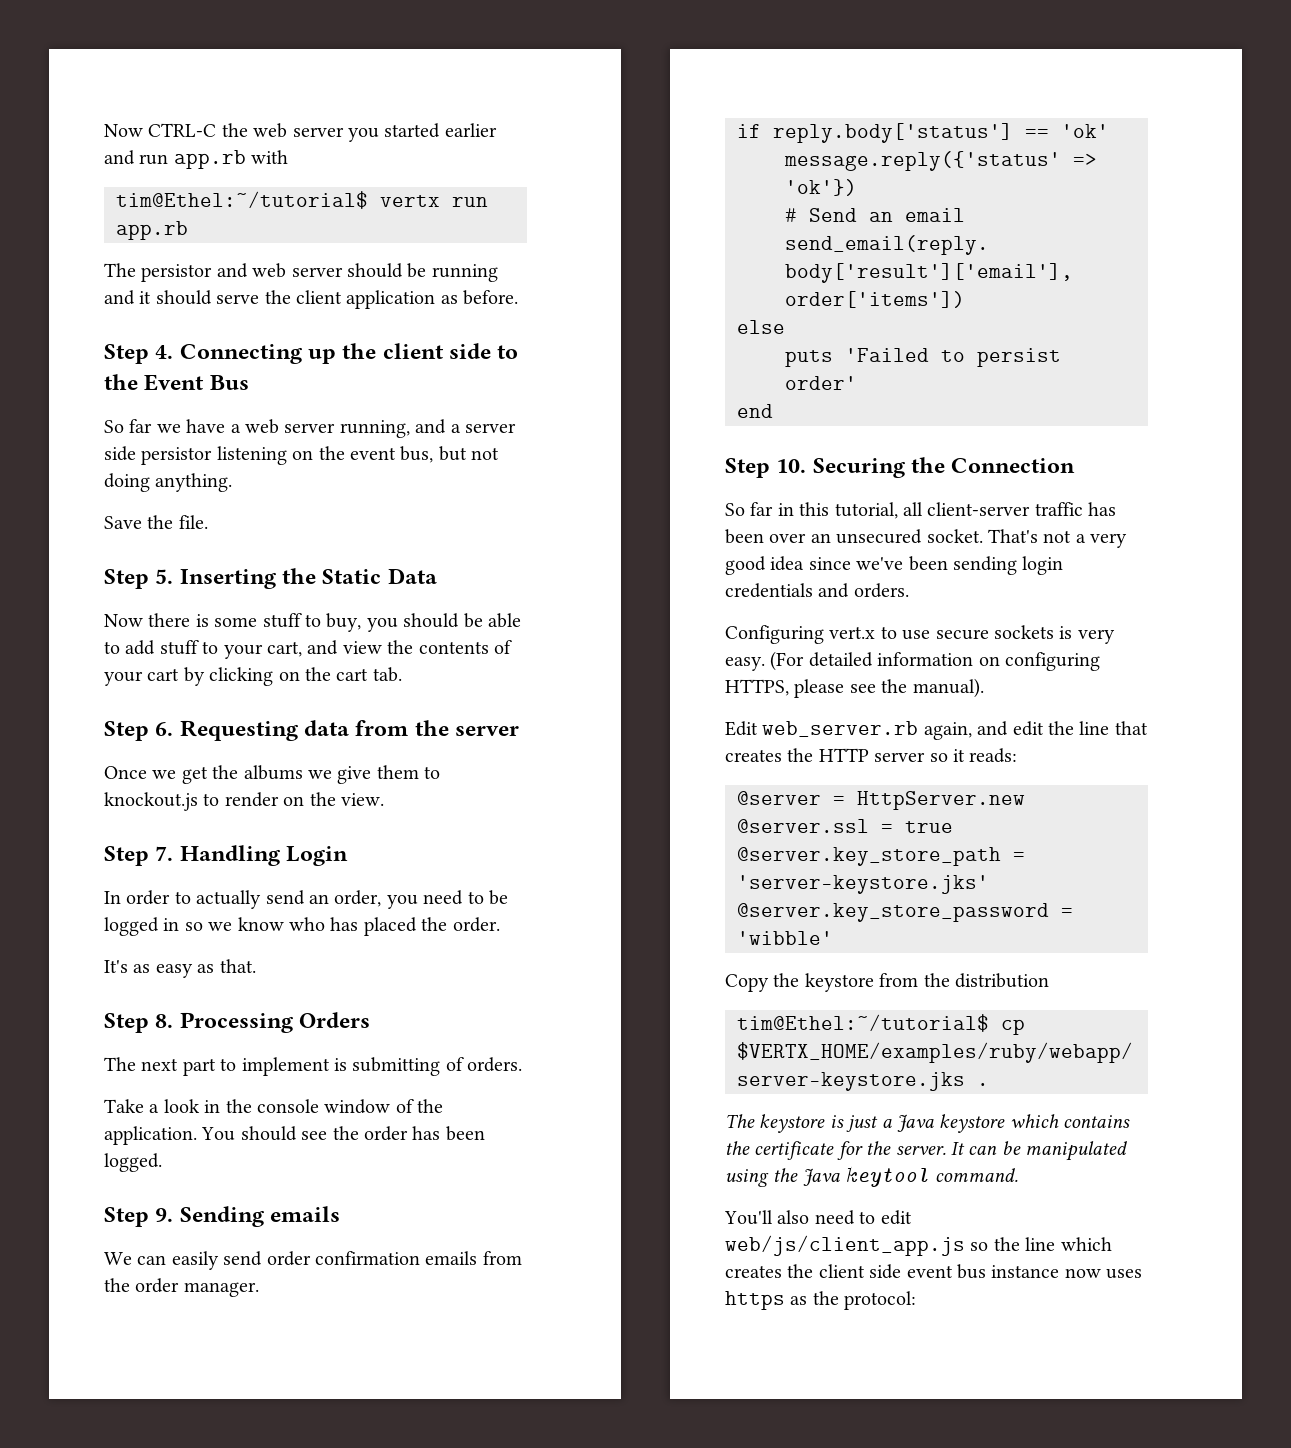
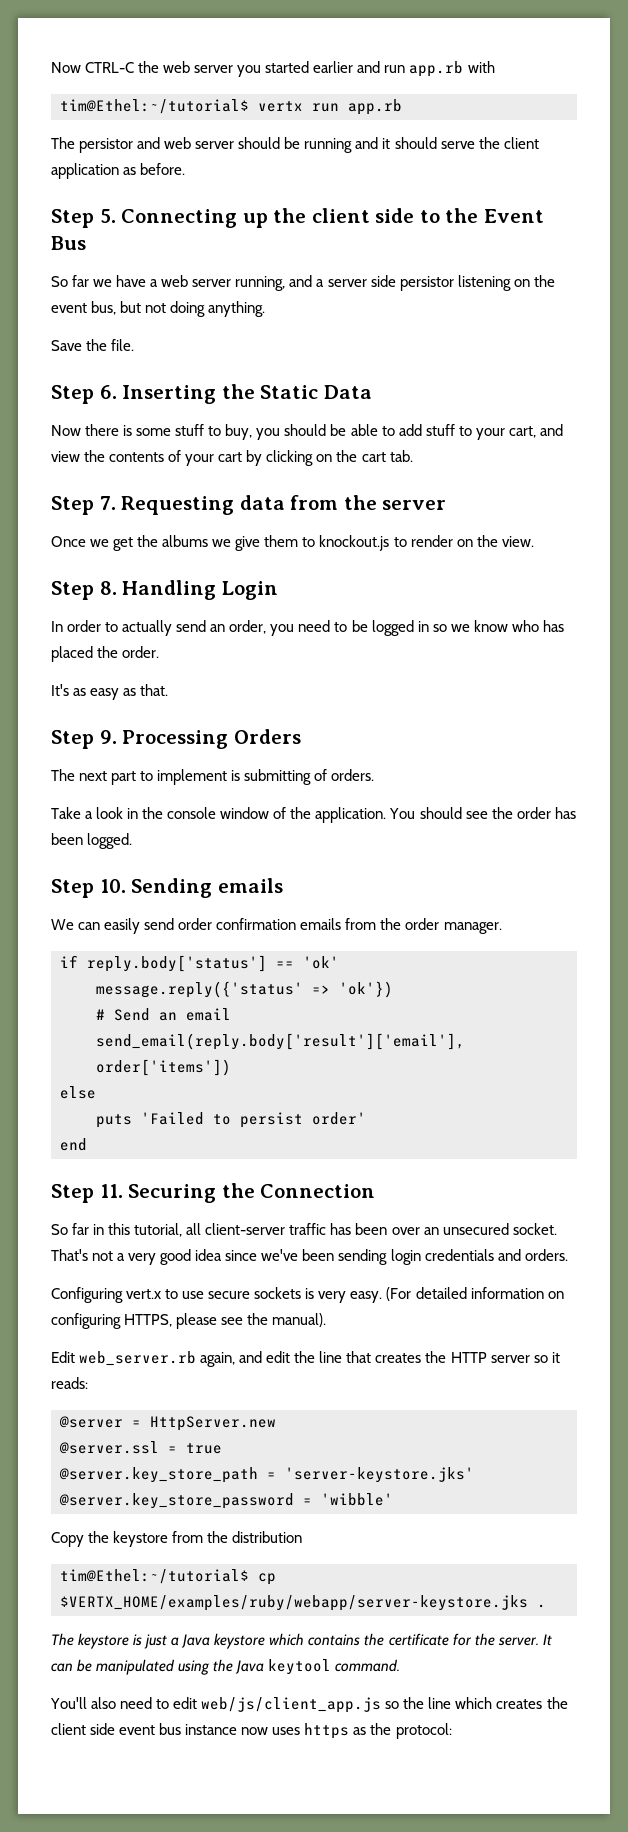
[155,345,174,359] 4. -> [99,209,116,223] 5.
[155,569,174,584] 5. -> [99,385,117,399] 6.
[155,722,174,736] 6. -> [99,496,116,510] 7.
[155,846,174,861] 7. -> [99,581,117,595] 8.
[155,1014,174,1028] 8. -> [99,730,117,744] 9.
[155,1208,174,1222] 9. -> [99,879,126,893] 10.
[776,459,807,473] 10. -> [99,1184,123,1198] 11.

